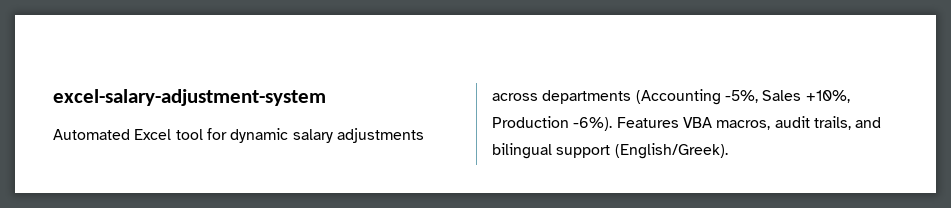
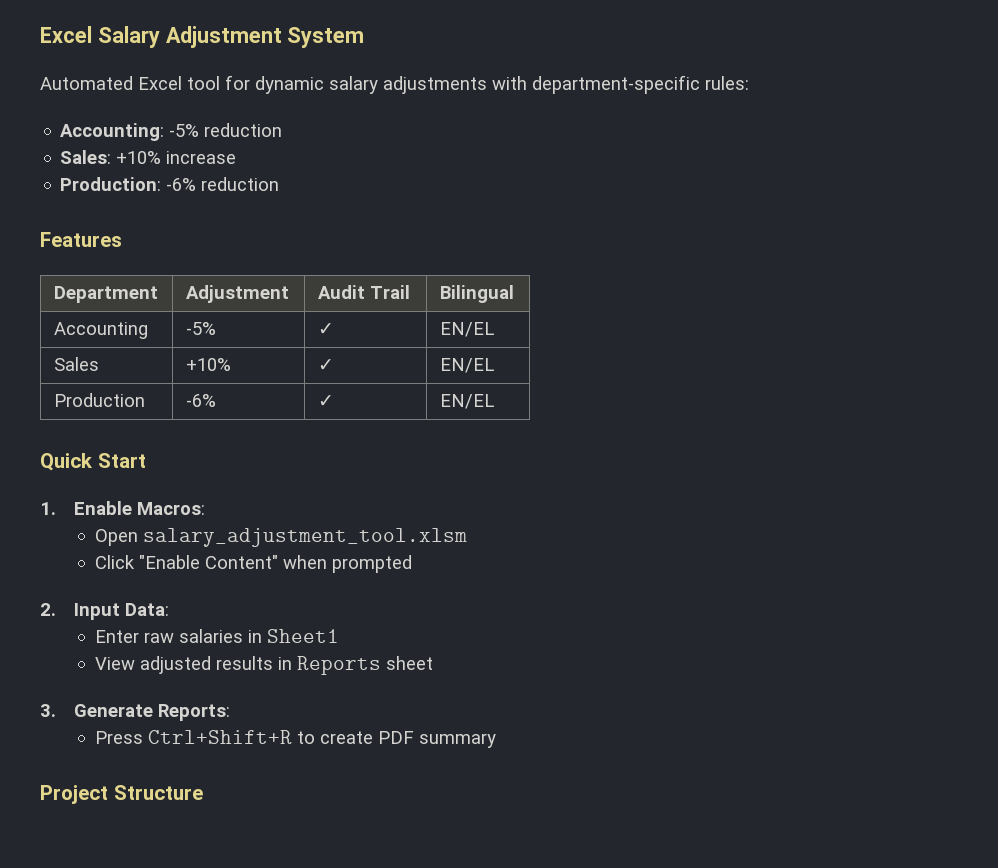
[53,89,326,106] excel-salary-adjustment-system -> [40,26,365,48] Excel Salary Adjustment System
[492,89,850,105] [492,116,882,131] [492,143,728,159] across departments (Accounting -5%, Sales +10%, Production -6%). Features VBA macros, audit trails, and bilingual support (English/Greek). -> [492,75,749,94] [60,123,283,141] [60,150,237,164] [60,177,280,191] [40,232,122,247] [53,286,158,303] [185,285,289,303] [317,285,410,299] [439,285,514,303] [53,322,148,339] [185,322,216,335] [317,323,334,335] [439,322,494,337] [53,357,99,371] [185,358,231,371] [317,359,334,371] [439,358,494,373] [53,393,145,407] [185,394,216,407] [317,395,334,407] [439,394,494,409] [40,453,146,471] [40,501,206,515] [94,528,467,547] [94,555,412,573] [40,603,170,620] [94,629,339,643] [94,656,433,675] [40,704,231,721] [94,730,496,748] [40,785,203,804] with department-specific rules: // Accounting: -5% reduction // Sales: +10% increase // Production: -6% reduction // Features // Department | Adjustment | Audit Trail | Bilingual // Accounting | -5% | ✓ | EN/EL // Sales | +10% | ✓ | EN/EL // Production | -6% | ✓ | EN/EL // Quick Start // 1. Enable Macros: // Open salary_adjustment_tool.xlsm // Click "Enable Content" when prompted // 2. Input Data: // Enter raw salaries in Sheet1 // View adjusted results in Reports sheet // 3. Generate Reports: // Press Ctrl+Shift+R to create PDF summary // Project Structure

